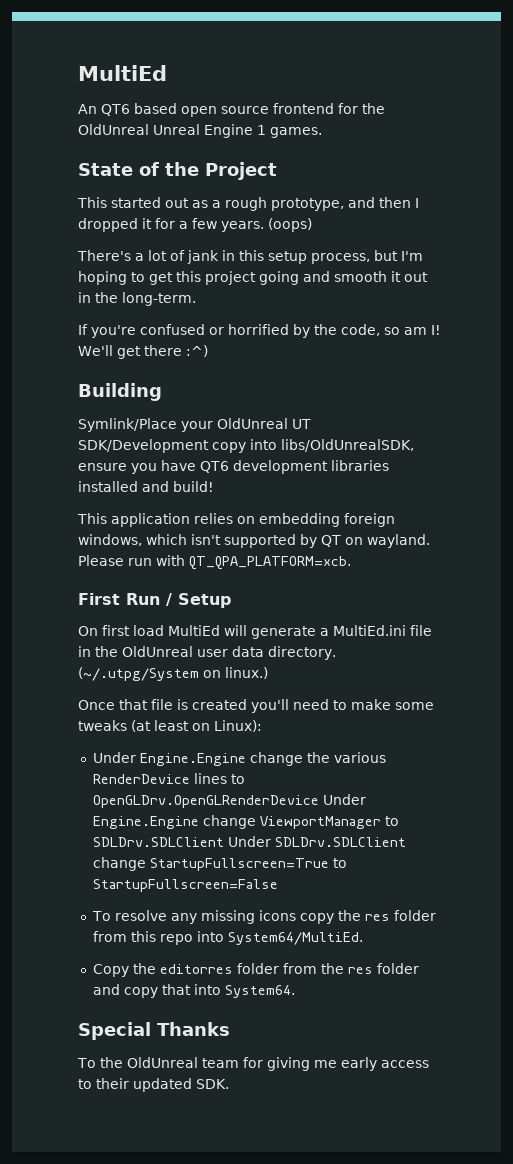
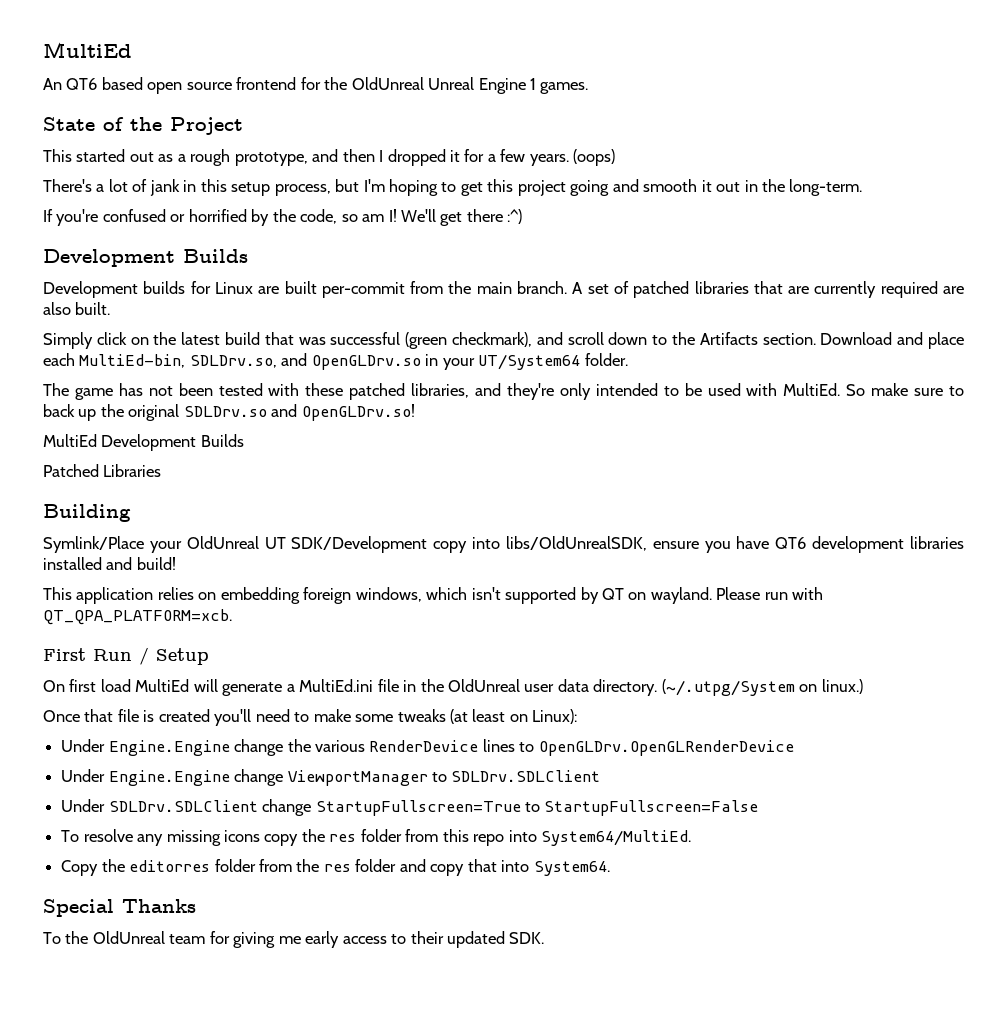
(208, 351) none -> [43,249,248,267] [43,281,964,298] [43,302,111,315] [43,332,964,349] [43,353,628,370] [43,383,964,400] [43,404,415,421] [43,434,244,451] [43,464,162,477] // Development Builds // Development builds for Linux are built per-commit from the main branch. A set of patched libraries that are currently required are also built. // Simply click on the latest build that was successful (green checkmark), and scroll down to the Artifacts section. Download and place each MultiEd-bin, SDLDrv.so, and OpenGLDrv.so in your UT/System64 folder. // The game has not been tested with these patched libraries, and they're only intended to be used with MultiEd. So make sure to back up the original SDLDrv.so and OpenGLDrv.so! // MultiEd Development Builds // Patched Libraries
(319, 801) none -> (794, 748) //
(224, 842) none -> (601, 776) //

